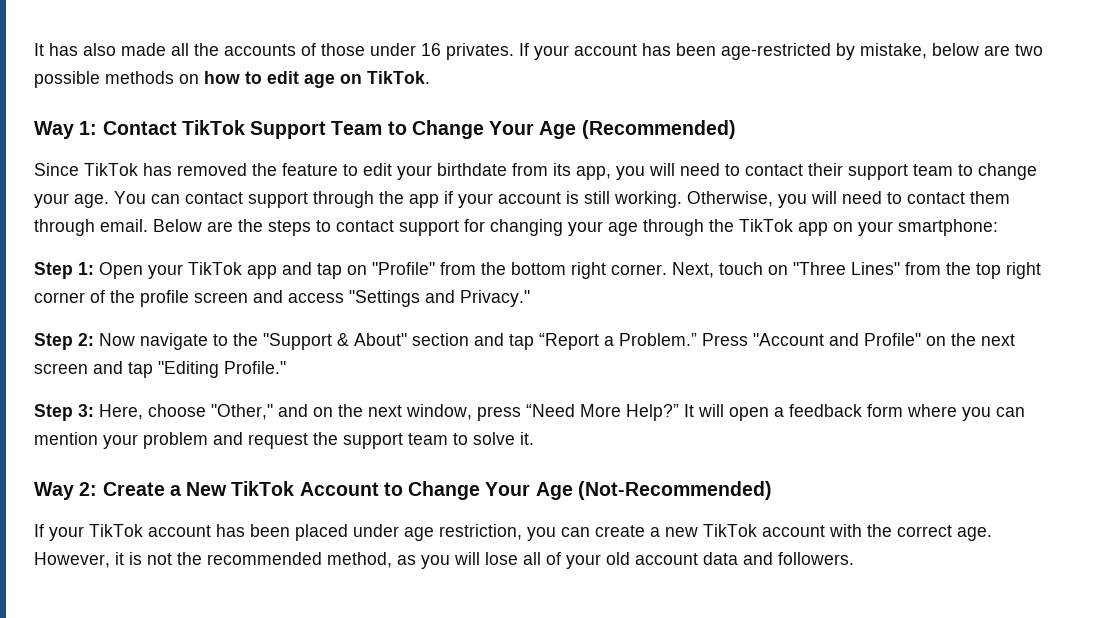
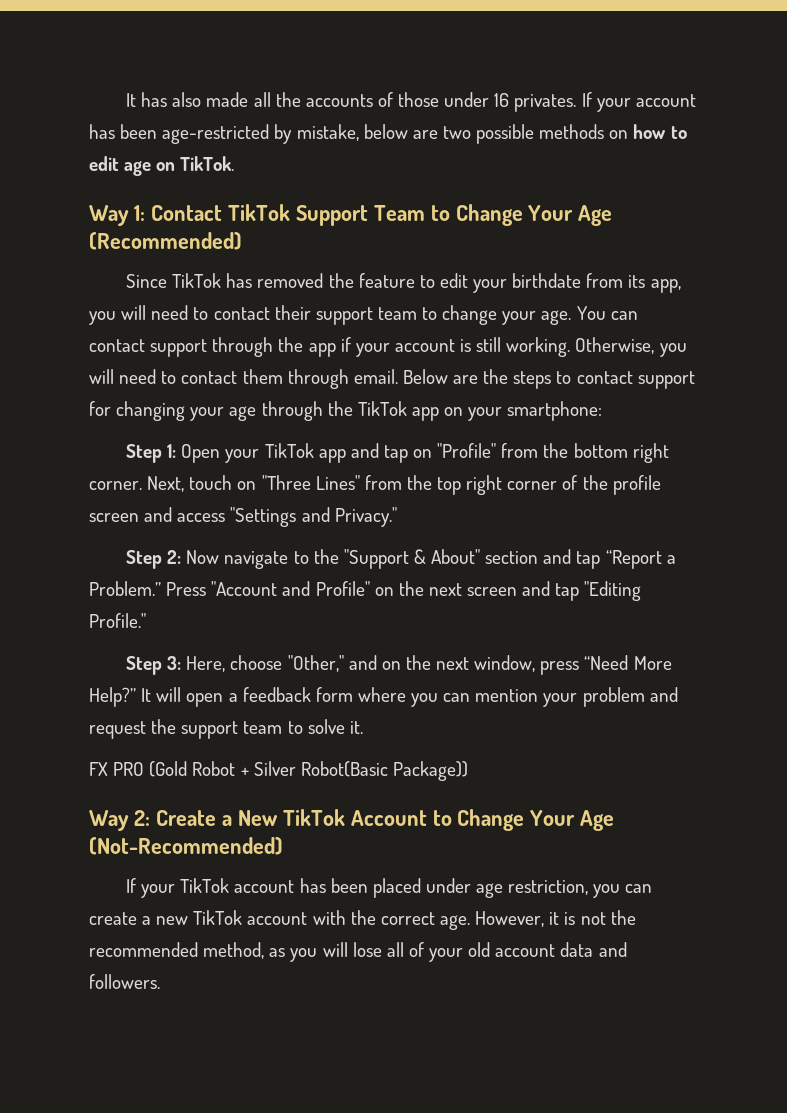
(534, 438) none -> [89,761,468,781] // FX PRO (Gold Robot + Silver Robot(Basic Package))

